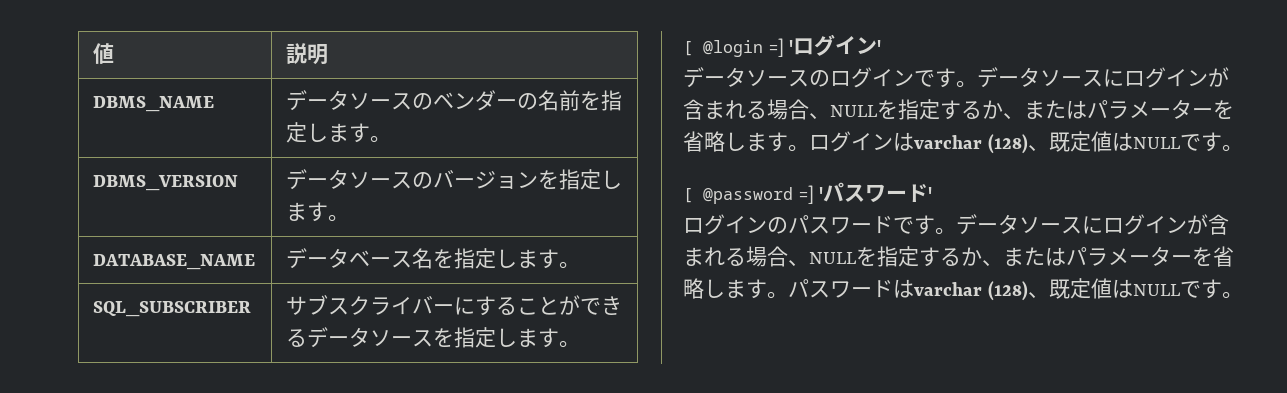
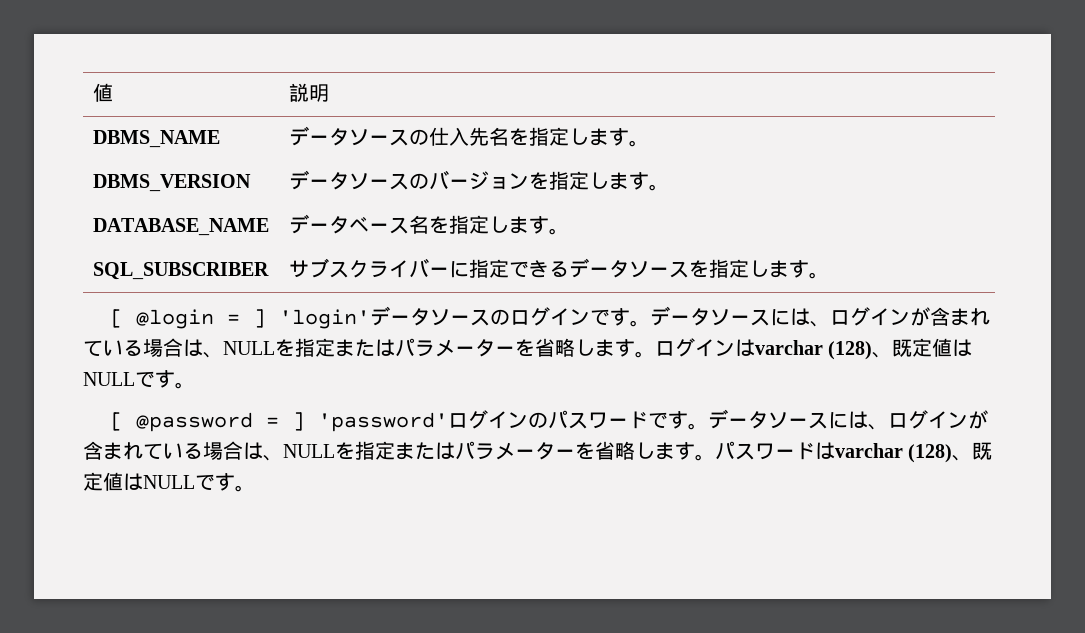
[433,90,581,111] ベンダーの名前 -> [428,127,509,146] 仕入先名
[475,295,581,316] することが -> [468,259,509,278] 指定
[768,34,882,57] =] 'ログイン' // -> [227,309,371,329] = ] 'login'
[1124,67,1229,88] [683,99,1024,120] ログインが含まれる場合、NULLを指定するか、 -> [790,307,991,327] [83,338,335,358] は、ログインが含まれている場合は、NULLを指定
[798,182,933,204] =] 'パスワード' // -> [266,412,449,432] = ] 'password'
[1103,214,1229,235] [683,246,1003,267] ログインが含まれる場合、NULLを指定するか、 -> [848,410,989,430] [83,441,395,461] は、ログインが含まれている場合は、NULLを指定

